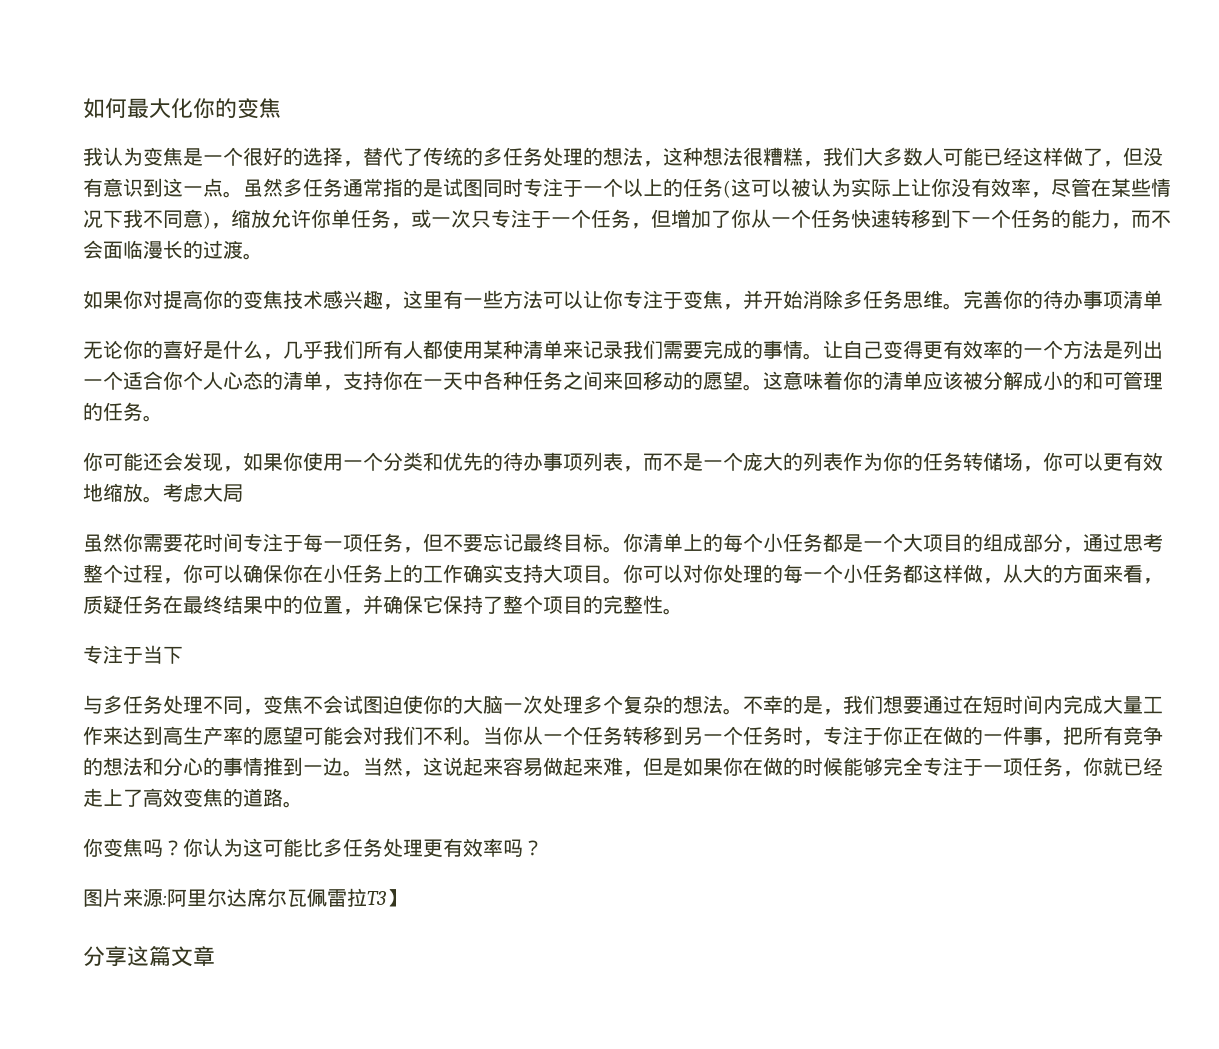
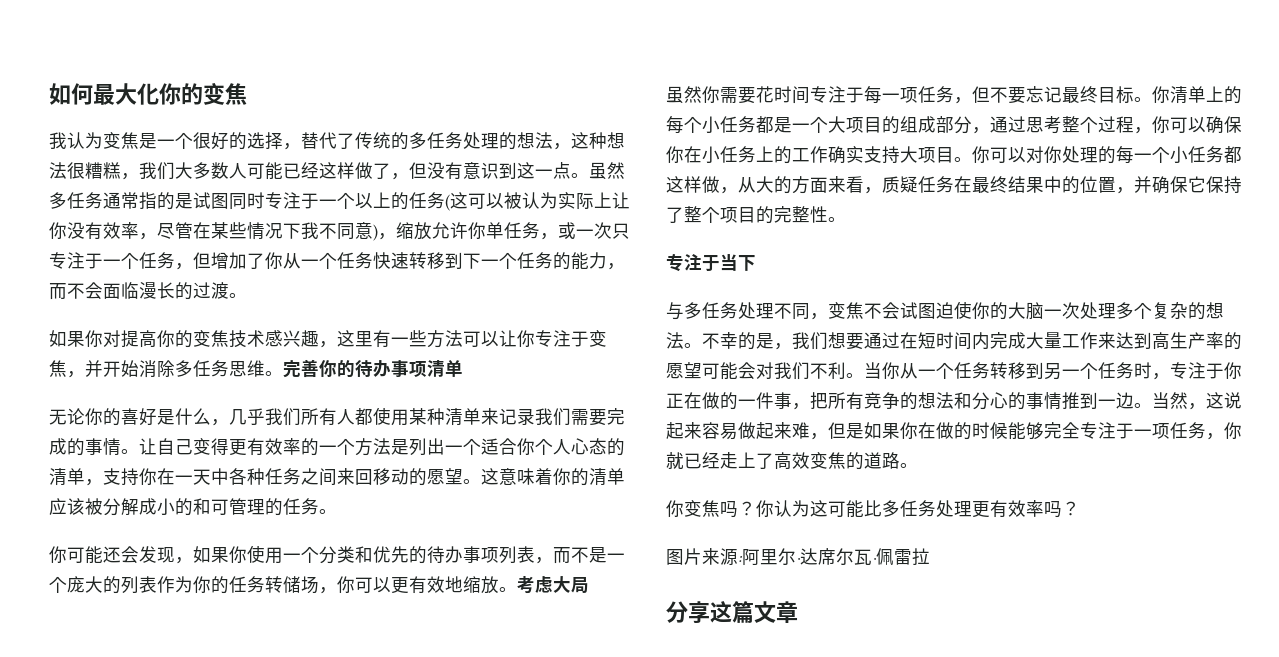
[367,889,406,907] T3】 -> (930, 557) none

